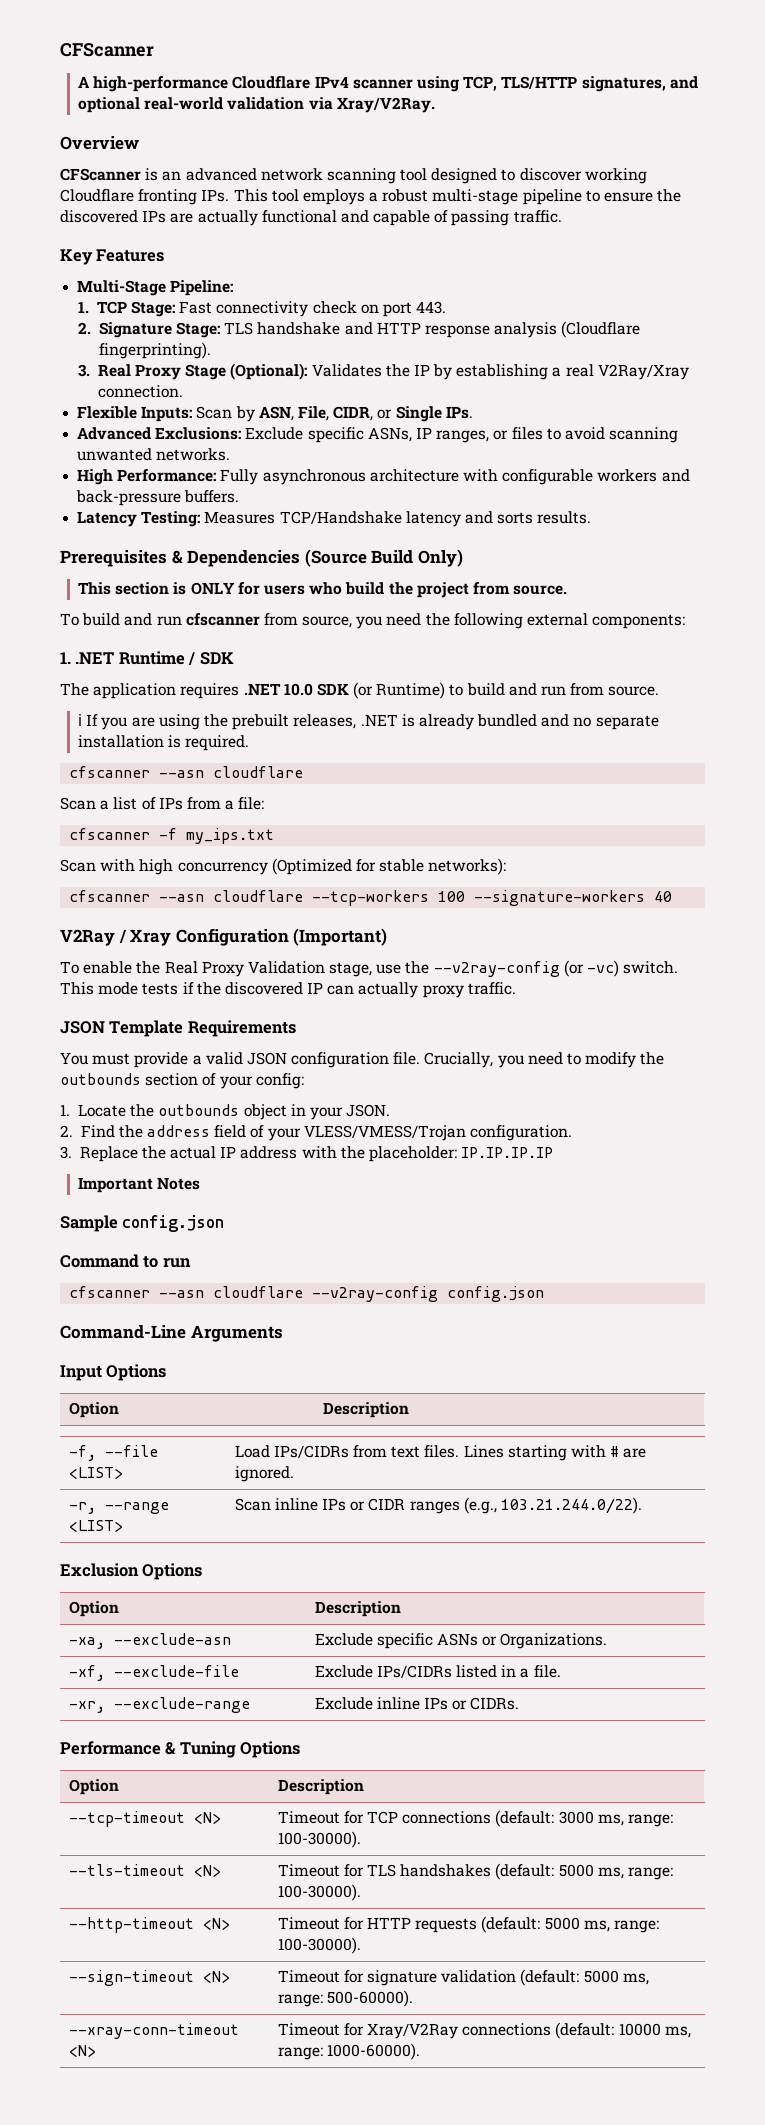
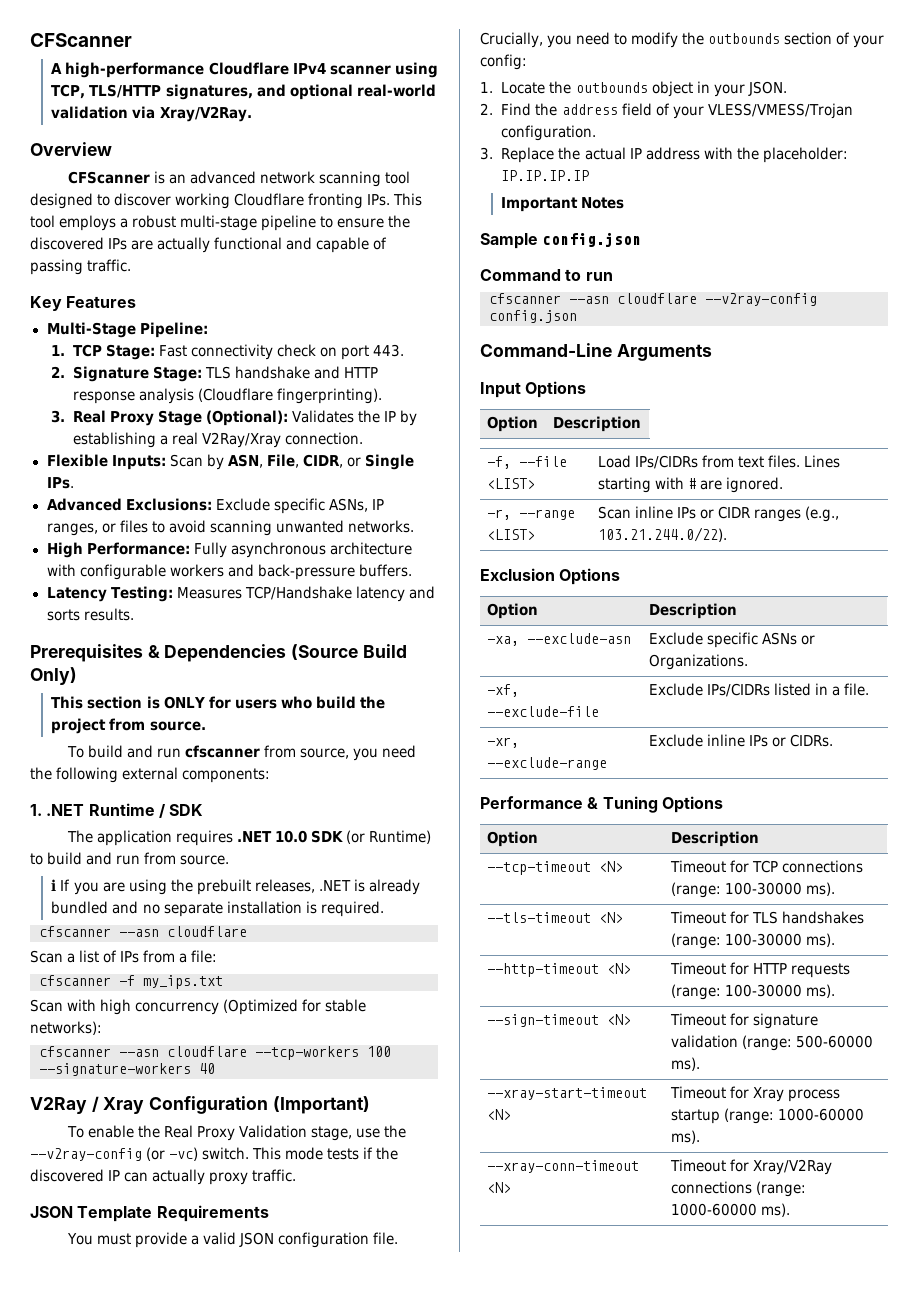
[495,1810,673,1827] [277,1831,361,1848] (default: 3000 ms, range: 100-30000). -> [671,882,836,898] (range: 100-30000 ms).
[495,1863,673,1880] [277,1884,361,1901] (default: 5000 ms, range: 100-30000). -> [671,933,836,949] (range: 100-30000 ms).
[481,1916,659,1933] [277,1937,361,1954] (default: 5000 ms, range: 100-30000). -> [671,984,836,1000] (range: 100-30000 ms).
[520,1969,649,1986] [277,1990,413,2007] (default: 5000 ms, range: 500-60000). -> [742,1035,874,1051] [671,1057,701,1071] [487,1087,648,1100] [487,1109,512,1120] [670,1086,841,1102] [671,1108,865,1124] [671,1130,701,1144] (range: 500-60000 ms). // --xray-start-timeout <N> | Timeout for Xray process startup (range: 1000-60000 ms).
[555,2022,691,2039] [277,2043,420,2060] (default: 10000 ms, range: 1000-60000). -> [756,1181,807,1197] [671,1203,791,1217] (range: 1000-60000 ms).

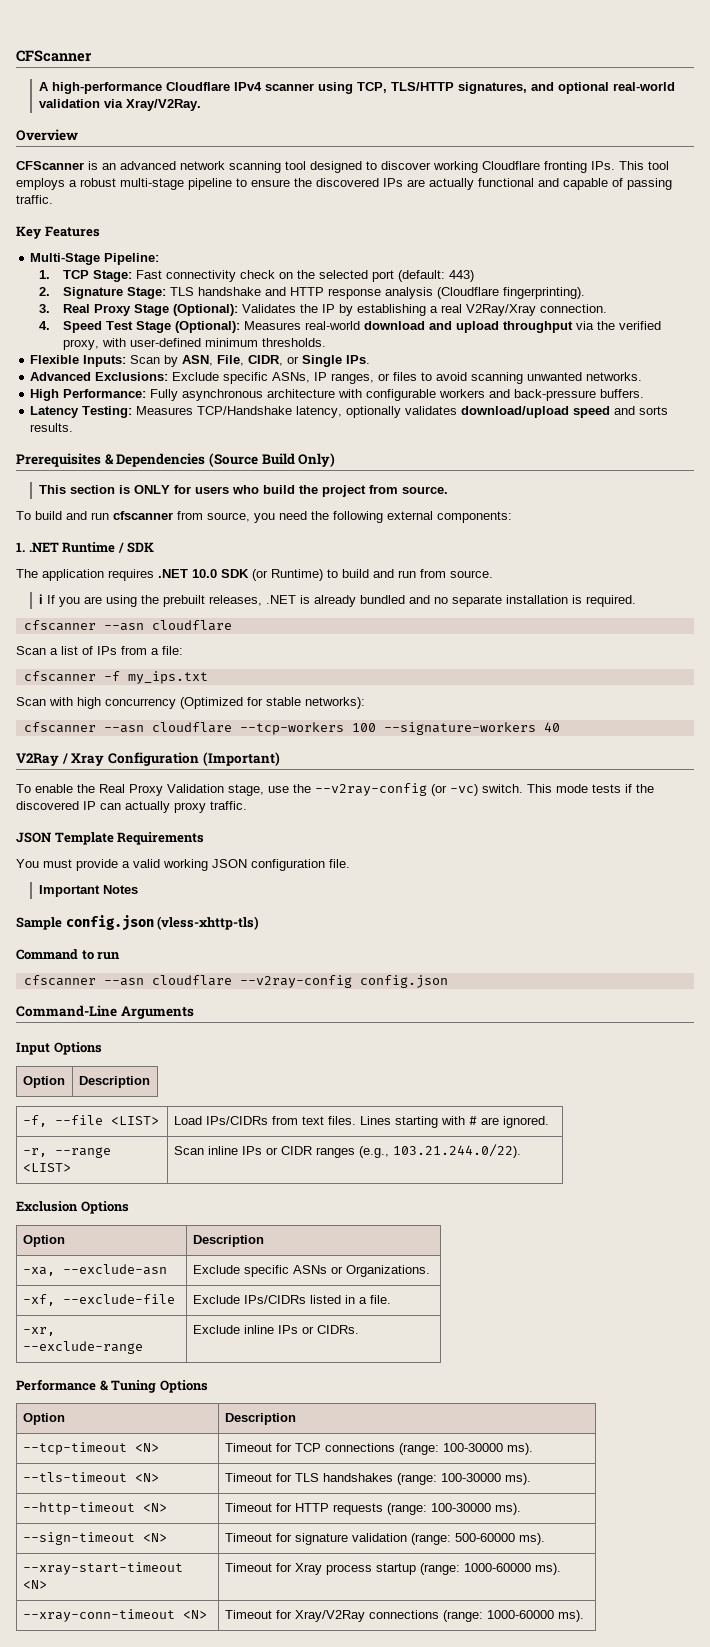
[341,344,405,360] port 443. -> [296,270,474,282] the selected port (default: 443)
(364, 438) none -> [39,321,661,333] [62,338,326,350] // 4. Speed Test Stage (Optional): Measures real-world download and upload throughput via the verified proxy, with user-defined minimum thresholds.
[355,586,405,602] latency -> [296,406,611,418] latency, optionally validates download/upload speed
(237, 1238) none -> [163,859,208,871] working
[480,32,885,48] [480,54,527,70] [480,81,787,97] [480,103,853,119] [501,125,597,141] [480,147,848,163] [501,170,590,181] Crucially, you need to modify the outbounds section of your config: // 1. Locate the outbounds object in your JSON. // 2. Find the address field of your VLESS/VMESS/Trojan configuration. // 3. Replace the actual IP address with the placeholder: IP.IP.IP.IP -> (350, 863) none
(642, 239) none -> [157,916,260,930] (vless-xhttp-tls)

